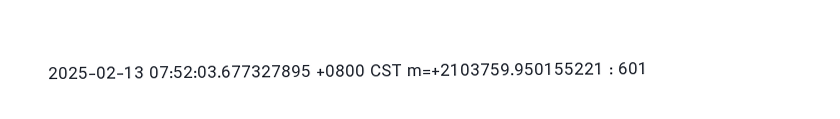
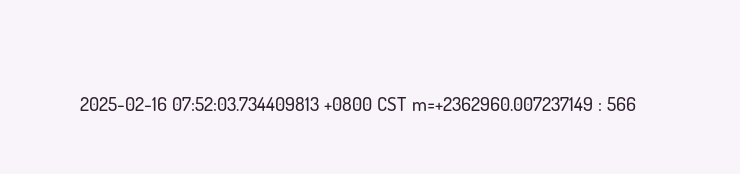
[48,62,649,80] 2025-02-13 07:52:03.677327895 +0800 CST m=+2103759.950155221 : 601 -> [80,97,636,111] 2025-02-16 07:52:03.734409813 +0800 CST m=+2362960.007237149 : 566

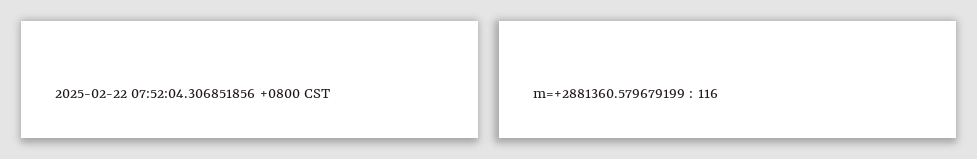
[80,97,636,111] 2025-02-16 07:52:03.734409813 +0800 CST m=+2362960.007237149 : 566 -> [55,89,718,98] 2025-02-22 07:52:04.306851856 +0800 CST m=+2881360.579679199 : 116

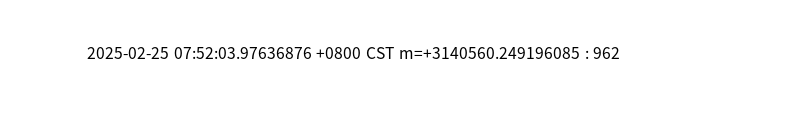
[55,89,718,98] 2025-02-22 07:52:04.306851856 +0800 CST m=+2881360.579679199 : 116 -> [87,47,621,59] 2025-02-25 07:52:03.97636876 +0800 CST m=+3140560.249196085 : 962

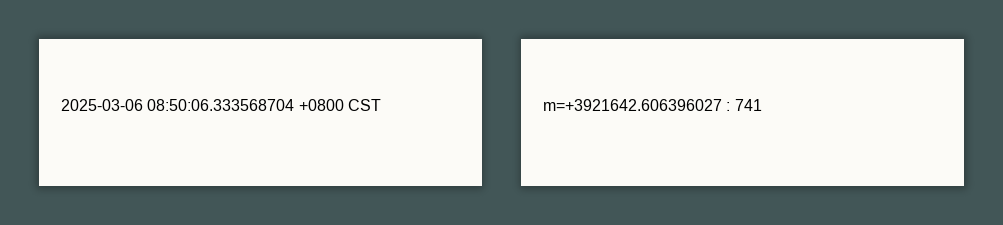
[87,47,621,59] 2025-02-25 07:52:03.97636876 +0800 CST m=+3140560.249196085 : 962 -> [61,99,762,111] 2025-03-06 08:50:06.333568704 +0800 CST m=+3921642.606396027 : 741

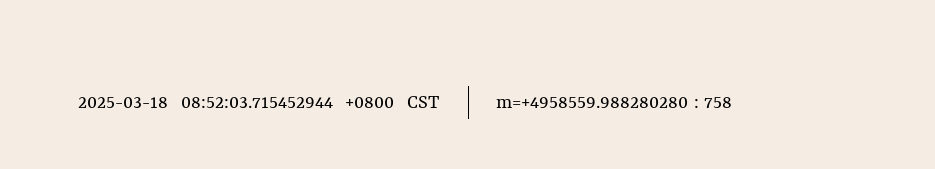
[61,99,762,111] 2025-03-06 08:50:06.333568704 +0800 CST m=+3921642.606396027 : 741 -> [78,96,733,108] 2025-03-18 08:52:03.715452944 +0800 CST m=+4958559.988280280 : 758

